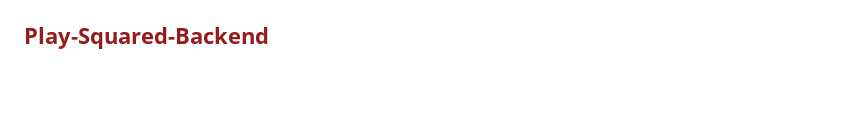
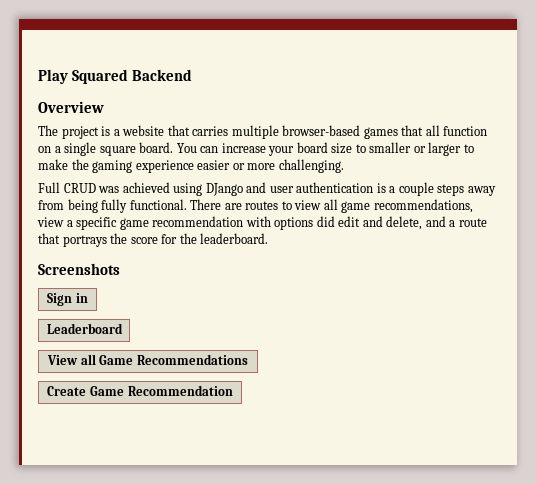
[24,27,269,49] Play-Squared-Backend -> [38,69,193,84] [38,101,104,113] [38,125,488,139] [38,142,474,156] [38,159,344,173] [38,182,496,196] [38,199,473,213] [37,216,487,230] [38,233,269,247] [38,263,120,275] [47,293,88,306] [46,323,123,334] [47,354,248,365] [47,385,233,396] Play Squared Backend // Overview // The project is a website that carries multiple browser-based games that all function on a single square board. You can increase your board size to smaller or larger to make the gaming experience easier or more challenging. // Full CRUD was achieved using DJango and user authentication is a couple steps away from being fully functional. There are routes to view all game recommendations, view a specific game recommendation with options did edit and delete, and a route that portrays the score for the leaderboard. // Screenshots // Sign in // Leaderboard // View all Game Recommendations // Create Game Recommendation

